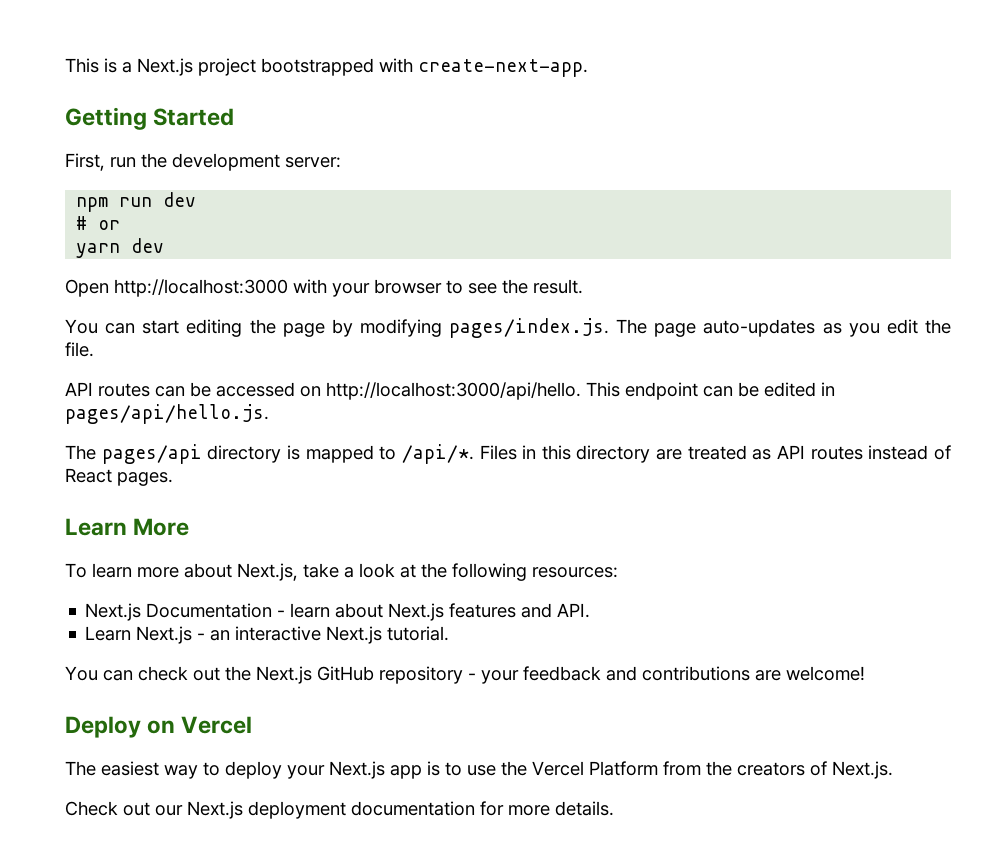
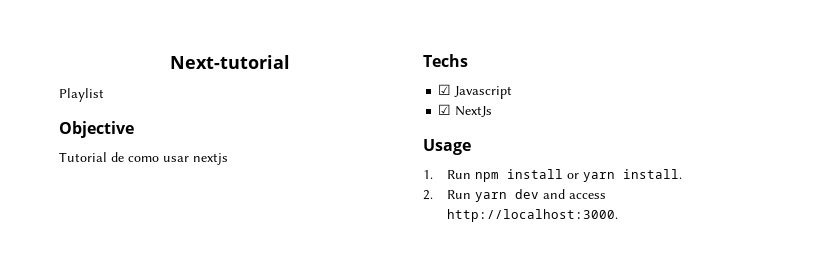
[65,58,588,77] [65,107,235,130] [65,153,341,171] [76,192,197,212] [76,216,121,230] [76,238,165,258] [65,279,583,297] [65,318,951,338] [65,342,94,357] [65,382,835,400] [65,404,269,424] [65,444,951,464] [65,468,173,486] [65,518,190,536] [65,563,618,581] [85,603,591,621] [85,626,450,644] [65,666,865,684] [65,716,253,738] [65,761,893,779] [65,801,614,819] This is a Next.js project bootstrapped with create-next-app. // Getting Started // First, run the development server: // npm run dev // # or // yarn dev // Open http://localhost:3000 with your browser to see the result. // You can start editing the page by modifying pages/index.js. The page auto-updates as you edit the file. // API routes can be accessed on http://localhost:3000/api/hello. This endpoint can be edited in pages/api/hello.js. // The pages/api directory is mapped to /api/*. Files in this directory are treated as API routes instead of React pages. // Learn More // To learn more about Next.js, take a look at the following resources: // Next.js Documentation - learn about Next.js features and API. // Learn Next.js - an interactive Next.js tutorial. // You can check out the Next.js GitHub repository - your feedback and contributions are welcome! // Deploy on Vercel // The easiest way to deploy your Next.js app is to use the Vercel Platform from the creators of Next.js. // Check out our Next.js deployment documentation for more details. -> [169,55,290,69] [59,88,104,102] [59,121,134,138] [59,152,228,165] [423,54,468,67] [438,84,513,99] [438,104,493,117] [423,139,471,155] [423,169,683,182] [423,189,607,202] [447,209,619,222] Next-tutorial // Playlist // Objective // Tutorial de como usar nextjs // Techs // ☑ Javascript // ☑ NextJs // Usage // 1. Run npm install or yarn install. // 2. Run yarn dev and access http://localhost:3000.

